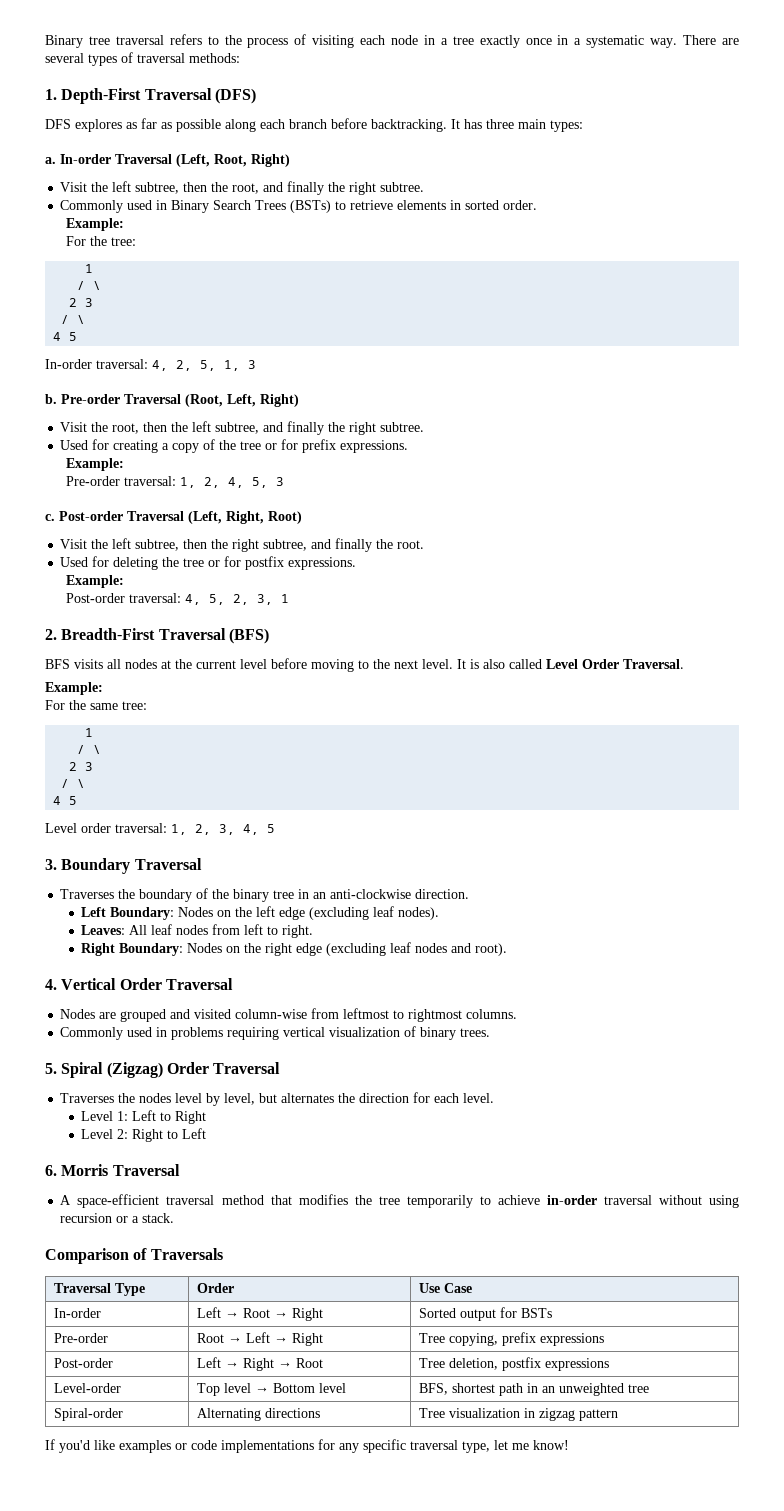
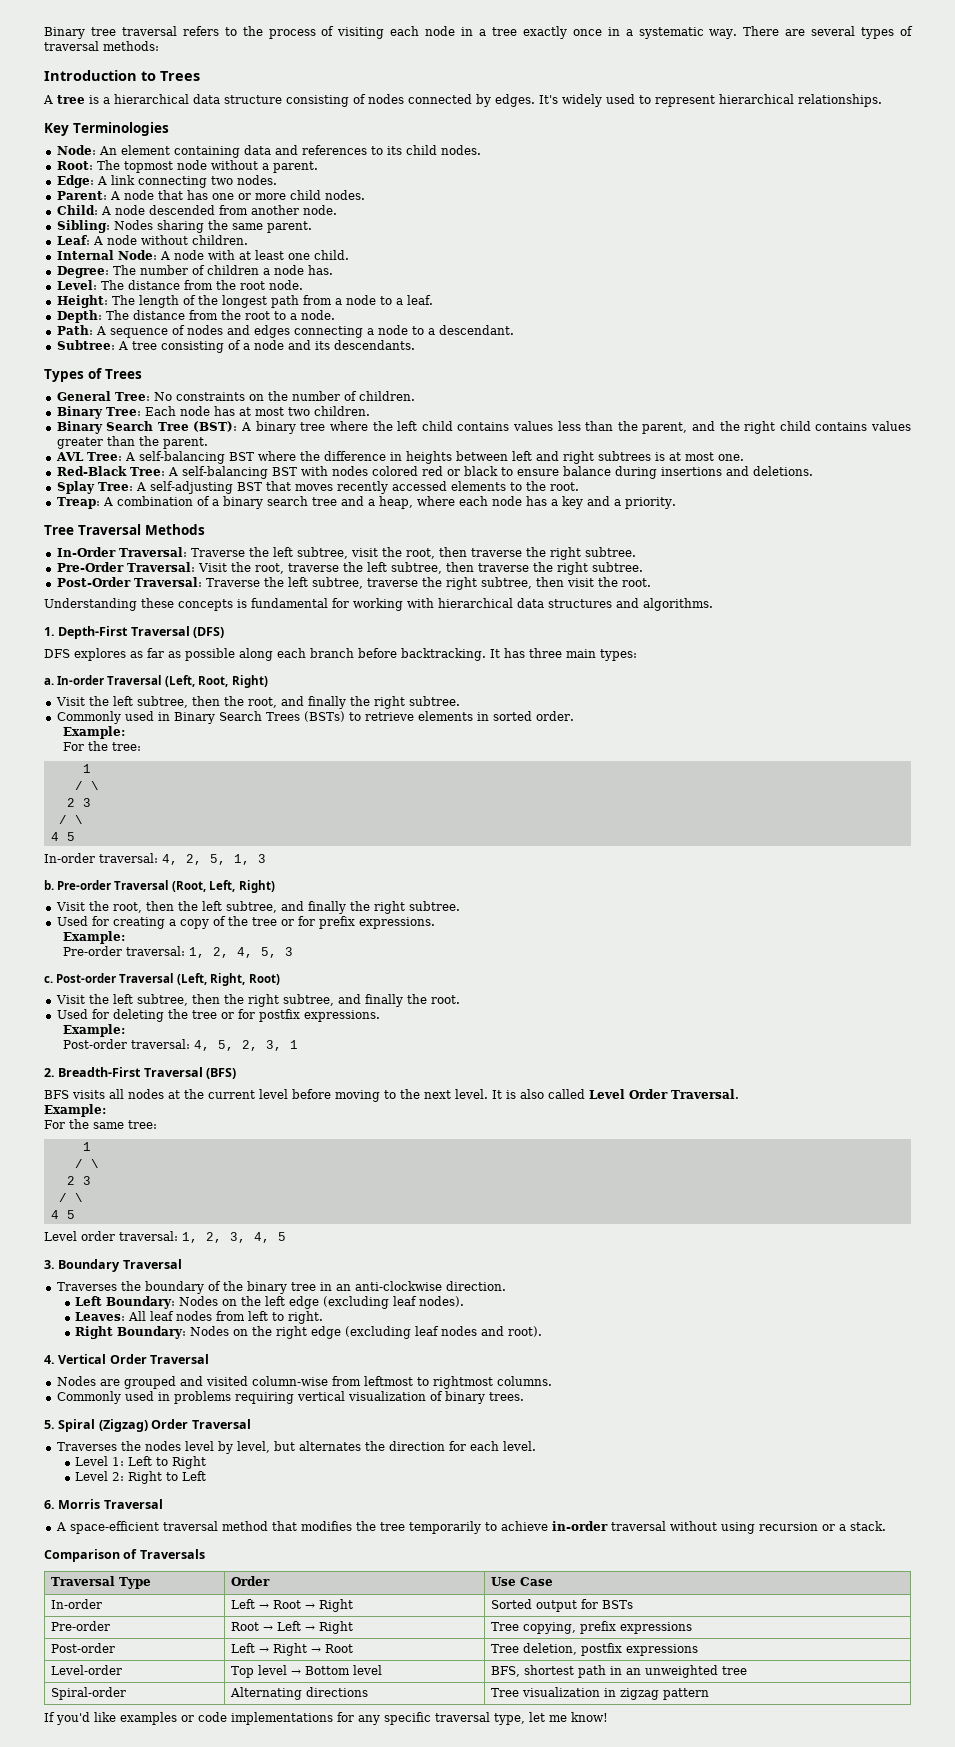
(240, 58) none -> [44,70,200,81] [43,94,882,107] [44,122,169,136] [56,145,481,158] [56,160,318,173] [56,175,277,188] [56,190,365,200] [56,205,337,215] [56,220,312,233] [56,235,248,245] [56,250,349,260] [56,265,333,278] [56,280,303,290] [56,295,433,308] [56,310,335,323] [56,325,514,338] [56,340,415,353] [44,368,142,382] [56,391,415,401] [56,406,370,419] [56,421,912,434] [56,436,208,449] [55,451,744,464] [56,466,813,479] [56,481,579,494] [56,496,676,509] [44,524,205,535] [56,547,636,560] [56,562,643,575] [56,577,651,590] [44,598,713,611] // Introduction to Trees // A tree is a hierarchical data structure consisting of nodes connected by edges. It's widely used to represent hierarchical relationships. // Key Terminologies // Node: An element containing data and references to its child nodes. // Root: The topmost node without a parent. // Edge: A link connecting two nodes. // Parent: A node that has one or more child nodes. // Child: A node descended from another node. // Sibling: Nodes sharing the same parent. // Leaf: A node without children. // Internal Node: A node with at least one child. // Degree: The number of children a node has. // Level: The distance from the root node. // Height: The length of the longest path from a node to a leaf. // Depth: The distance from the root to a node. // Path: A sequence of nodes and edges connecting a node to a descendant. // Subtree: A tree consisting of a node and its descendants. // Types of Trees // General Tree: No constraints on the number of children. // Binary Tree: Each node has at most two children. // Binary Search Tree (BST): A binary tree where the left child contains values less than the parent, and the right child contains values greater than the parent. // AVL Tree: A self-balancing BST where the difference in heights between left and right subtrees is at most one. // Red-Black Tree: A self-balancing BST with nodes colored red or black to ensure balance during insertions and deletions. // Splay Tree: A self-adjusting BST that moves recently accessed elements to the root. // Treap: A combination of a binary search tree and a heap, where each node has a key and a priority. // Tree Traversal Methods // In-Order Traversal: Traverse the left subtree, visit the root, then traverse the right subtree. // Pre-Order Traversal: Visit the root, traverse the left subtree, then traverse the right subtree. // Post-Order Traversal: Traverse the left subtree, traverse the right subtree, then visit the root. // Understanding these concepts is fundamental for working with hierarchical data structures and algorithms.

